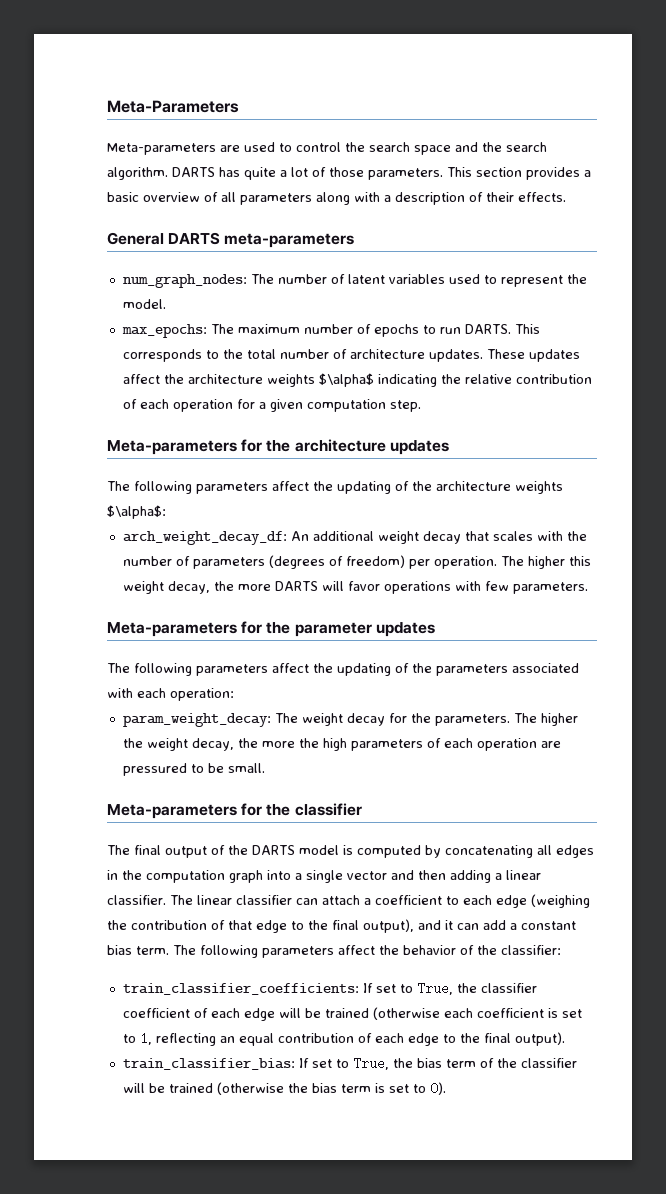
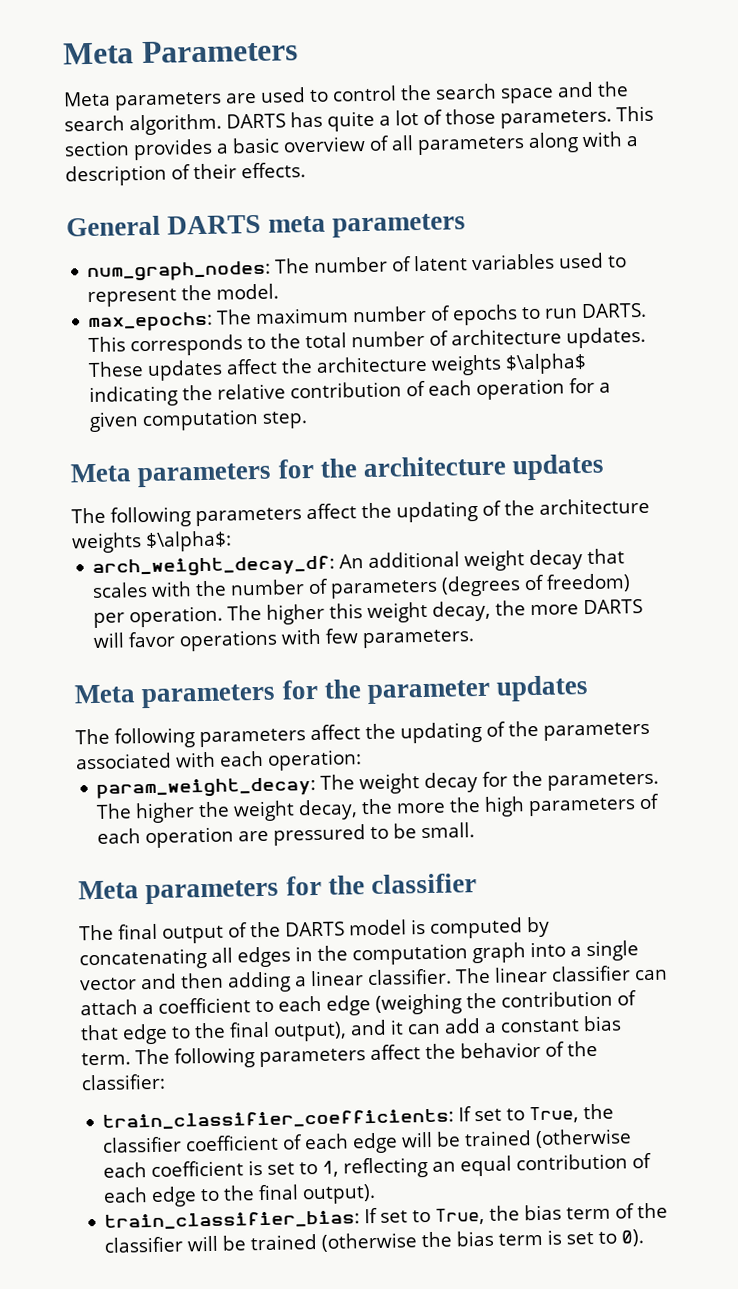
[107,100,239,113] [107,143,216,155] Meta-Parameters // Meta-parameters -> [63,39,298,65] [63,91,222,111] Meta Parameters // Meta parameters
[224,233,355,248] meta-parameters -> [267,213,466,238] meta parameters
[107,440,237,455] Meta-parameters -> [70,462,273,488] Meta parameters
[107,622,237,637] Meta-parameters -> [74,683,277,709] Meta parameters
[107,804,237,819] Meta-parameters -> [78,879,280,905] Meta parameters

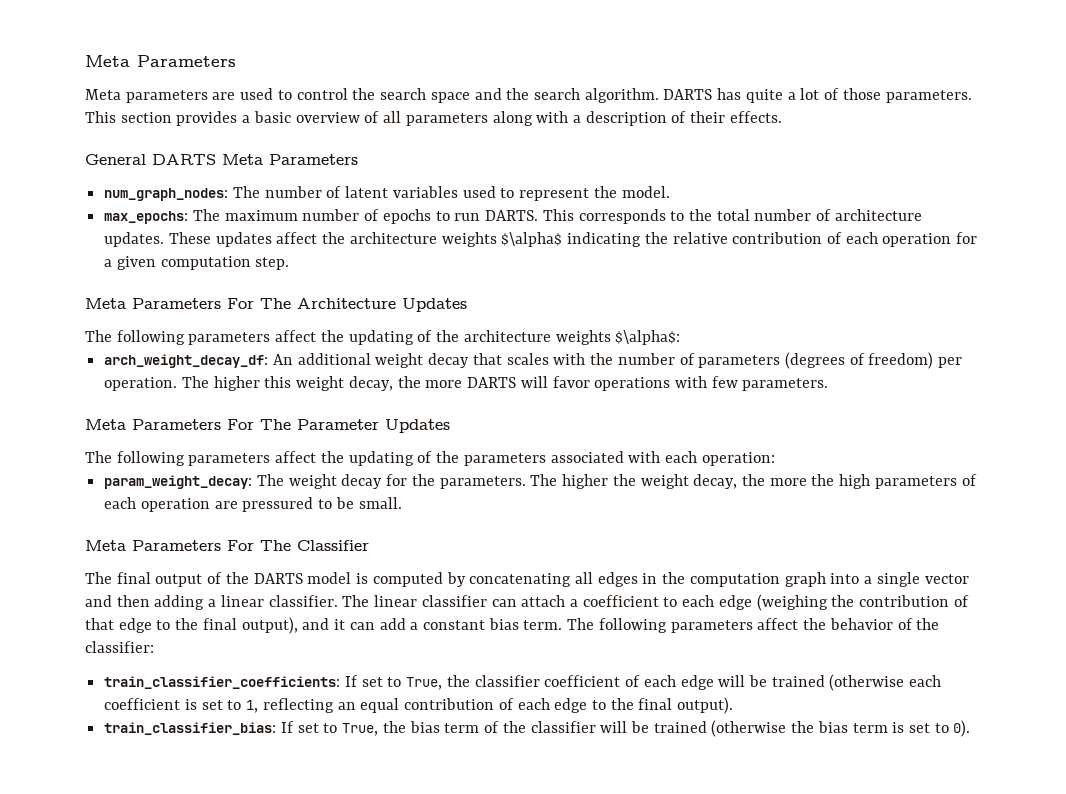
[267,213,466,238] meta parameters -> [222,154,358,165] Meta Parameters
[137,453,606,488] parameters for the architecture updates -> [132,298,467,312] Parameters For The Architecture Updates
[141,675,590,709] parameters for the parameter updates -> [132,419,450,433] Parameters For The Parameter Updates
[145,873,478,905] parameters for the classifier -> [132,540,369,551] Parameters For The Classifier

